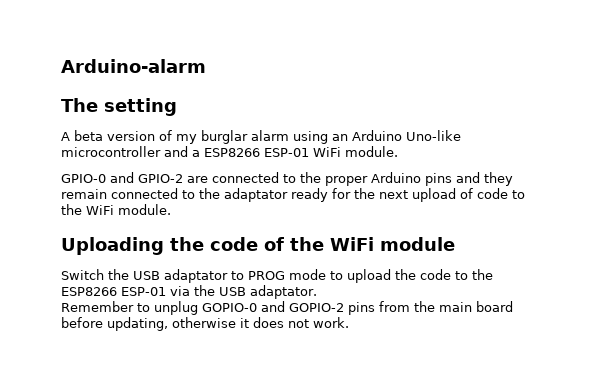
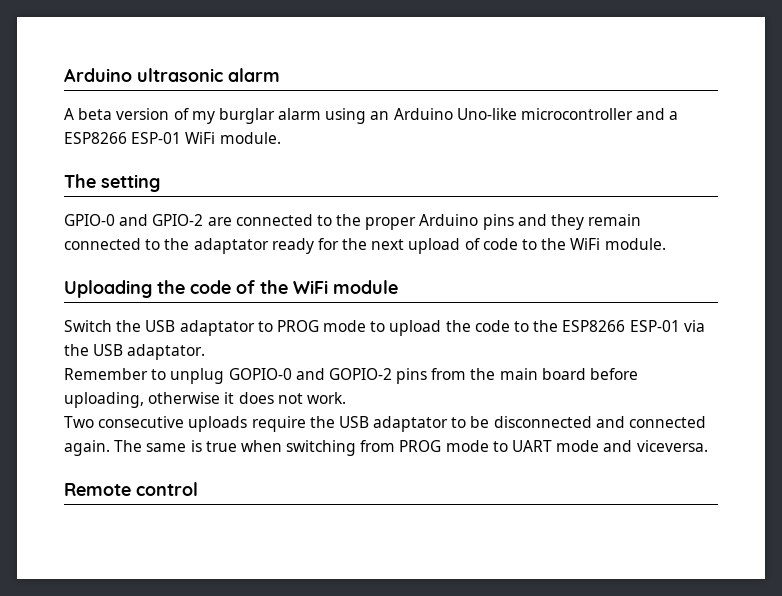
[61,59,206,73] [61,98,177,116] Arduino-alarm // The setting -> [64,68,280,82] Arduino ultrasonic alarm
(398, 151) none -> [64,174,160,192] // The setting
[107,317,168,331] updating, -> [64,392,144,408] uploading,
(349, 322) none -> [64,416,707,432] [64,440,708,456] [64,482,198,496] // Two consecutive uploads require the USB adaptator to be disconnected and connected again. The same is true when switching from PROG mode to UART mode and viceversa. // Remote control

